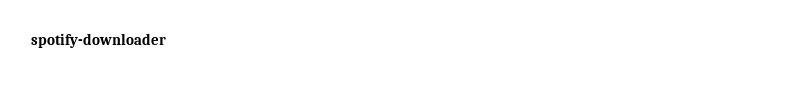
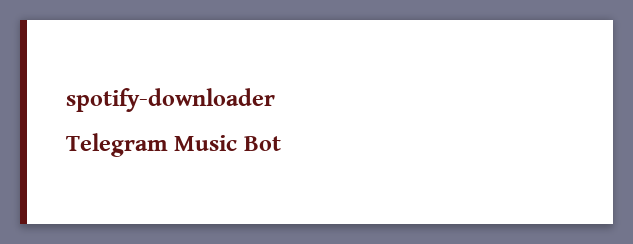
(166, 40) none -> [66,133,281,157] // Telegram Music Bot

